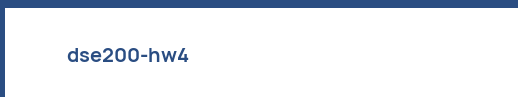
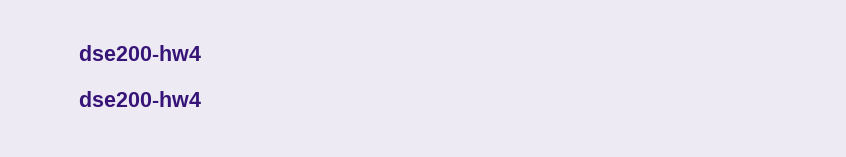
[67,48,189,62] dse200-hw4 -> [79,45,201,61] [79,91,201,107] dse200-hw4 // dse200-hw4

